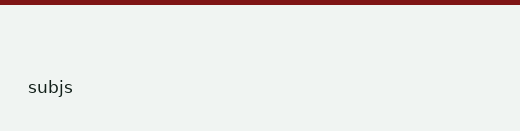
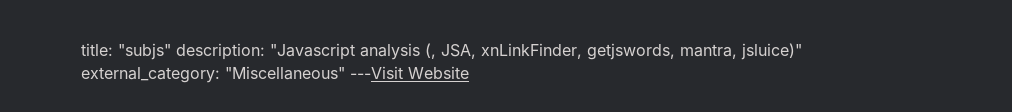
[28,80,73,97] subjs -> [81,43,802,60] [81,66,469,83] title: "subjs" description: "Javascript analysis (, JSA, xnLinkFinder, getjswords, mantra, jsluice)" external_category: "Miscellaneous" ---Visit Website

